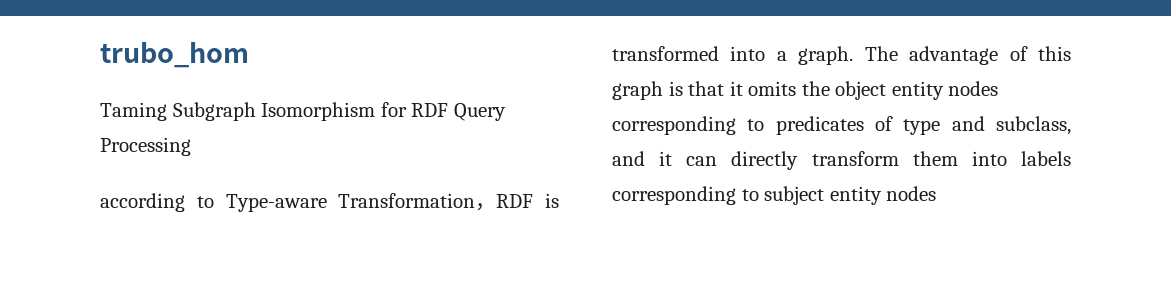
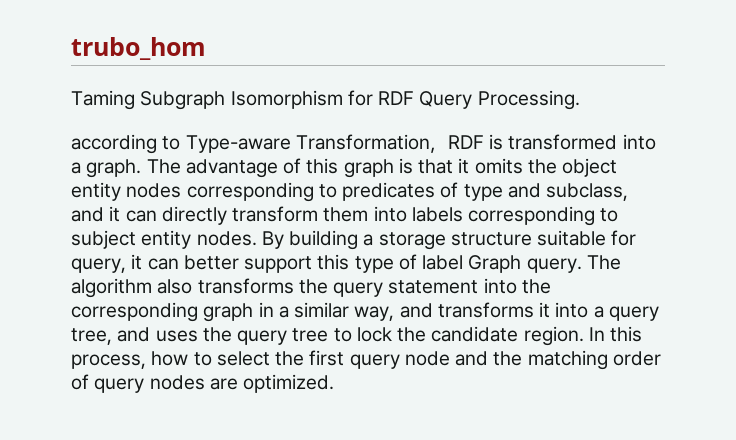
[100,137,191,156] Processing -> [477,90,580,110] Processing.
[886,186,937,201] nodes -> [196,230,637,250] [71,254,621,273] [71,278,551,298] [71,302,659,322] [71,326,643,346] [71,350,661,370] [71,374,335,393] nodes. By building a storage structure suitable for query, it can better support this type of label Graph query. The algorithm also transforms the query statement into the corresponding graph in a similar way, and transforms it into a query tree, and uses the query tree to lock the candidate region. In this process, how to select the first query node and the matching order of query nodes are optimized.

